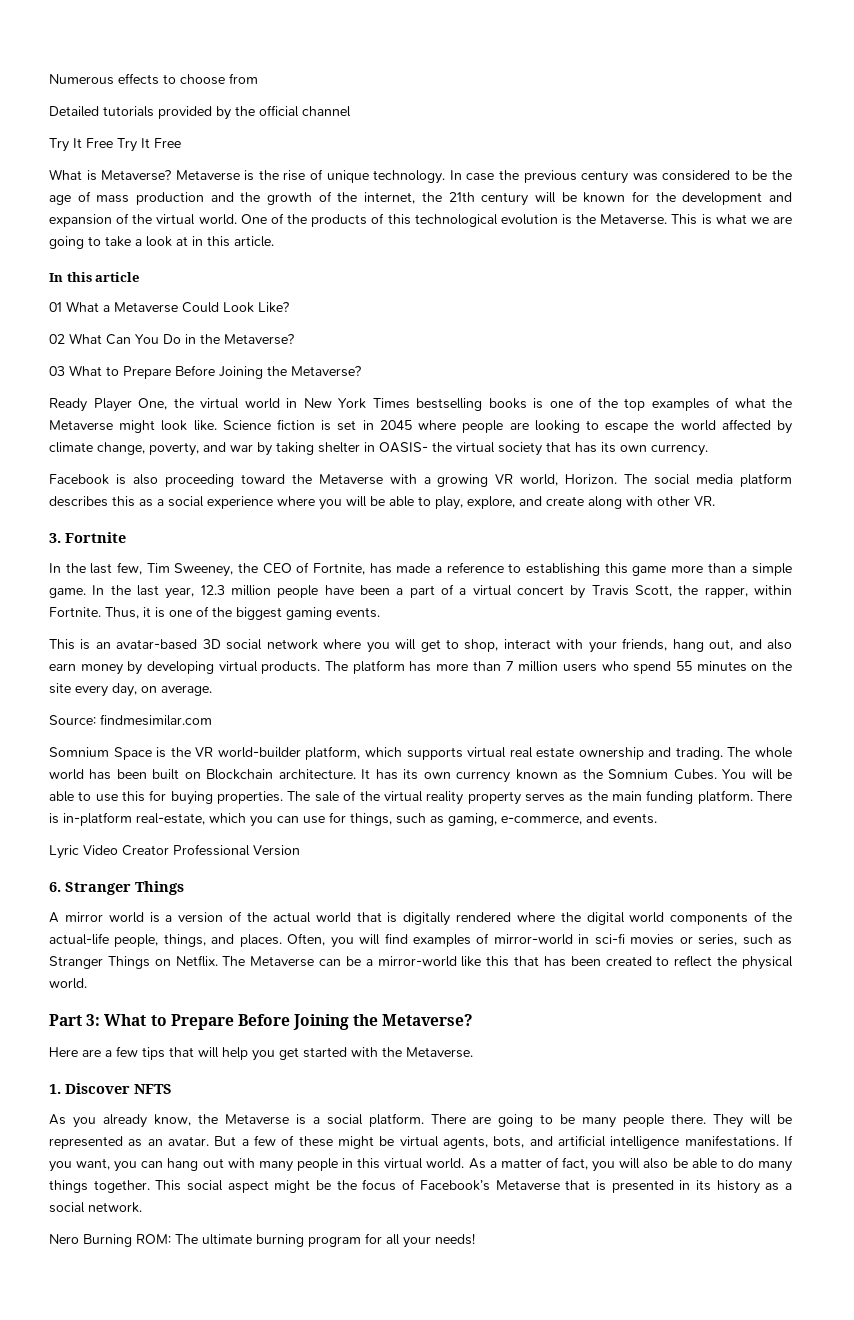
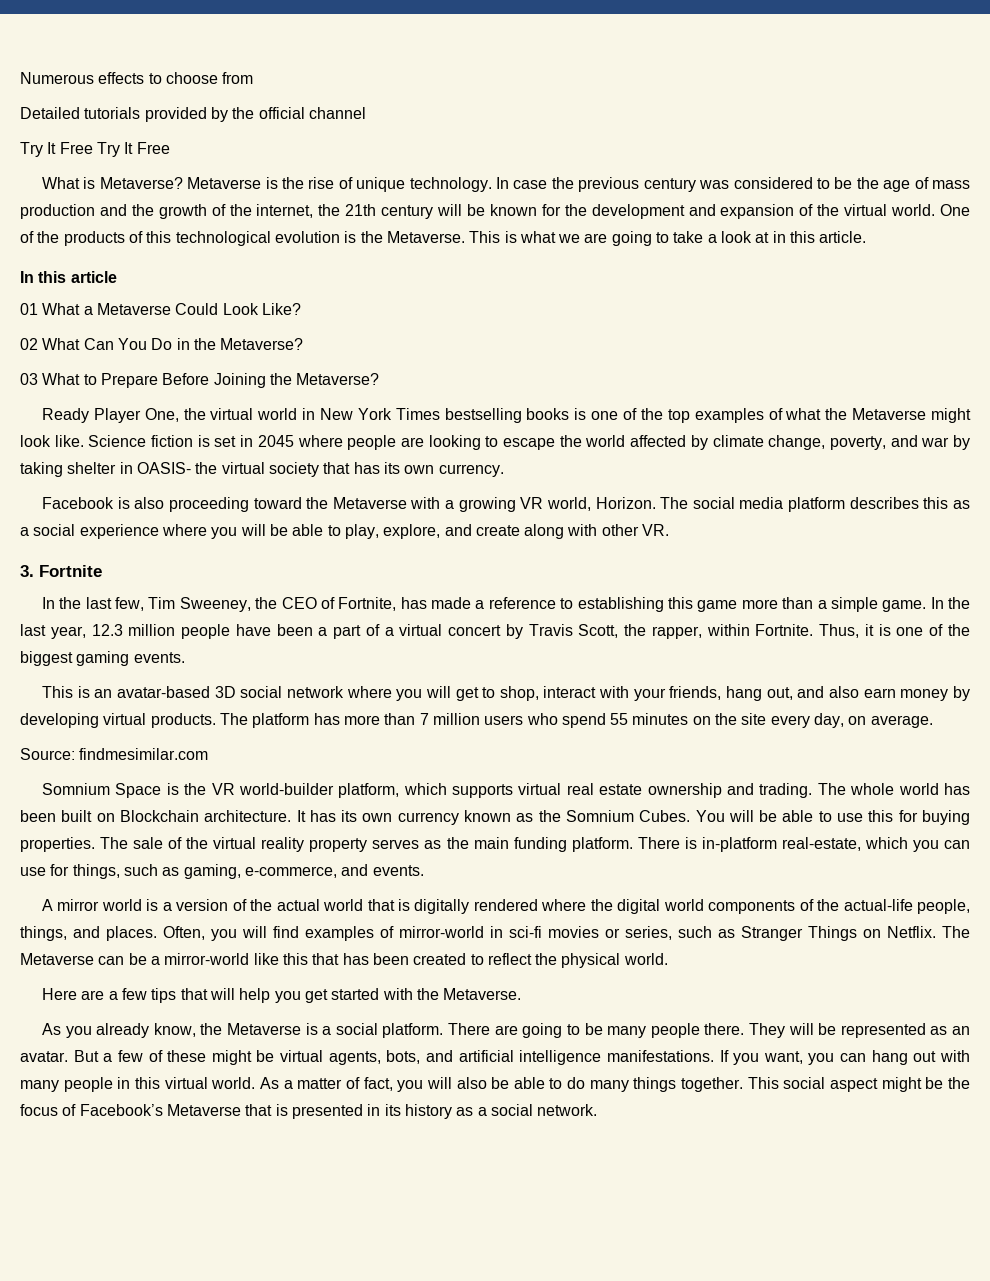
[49,844,300,859] [49,881,184,895] // Lyric Video Creator Professional Version // 6. Stranger Things -> (424, 870) none
[49,1014,474,1030] // Part 3: What to Prepare Before Joining the Metaverse? -> (668, 959) none
[49,1083,172,1094] // 1. Discover NFTS -> (522, 994) none
[49,1233,475,1248] // Nero Burning ROM: The ultimate burning program for all your needs! -> (598, 1110) none

